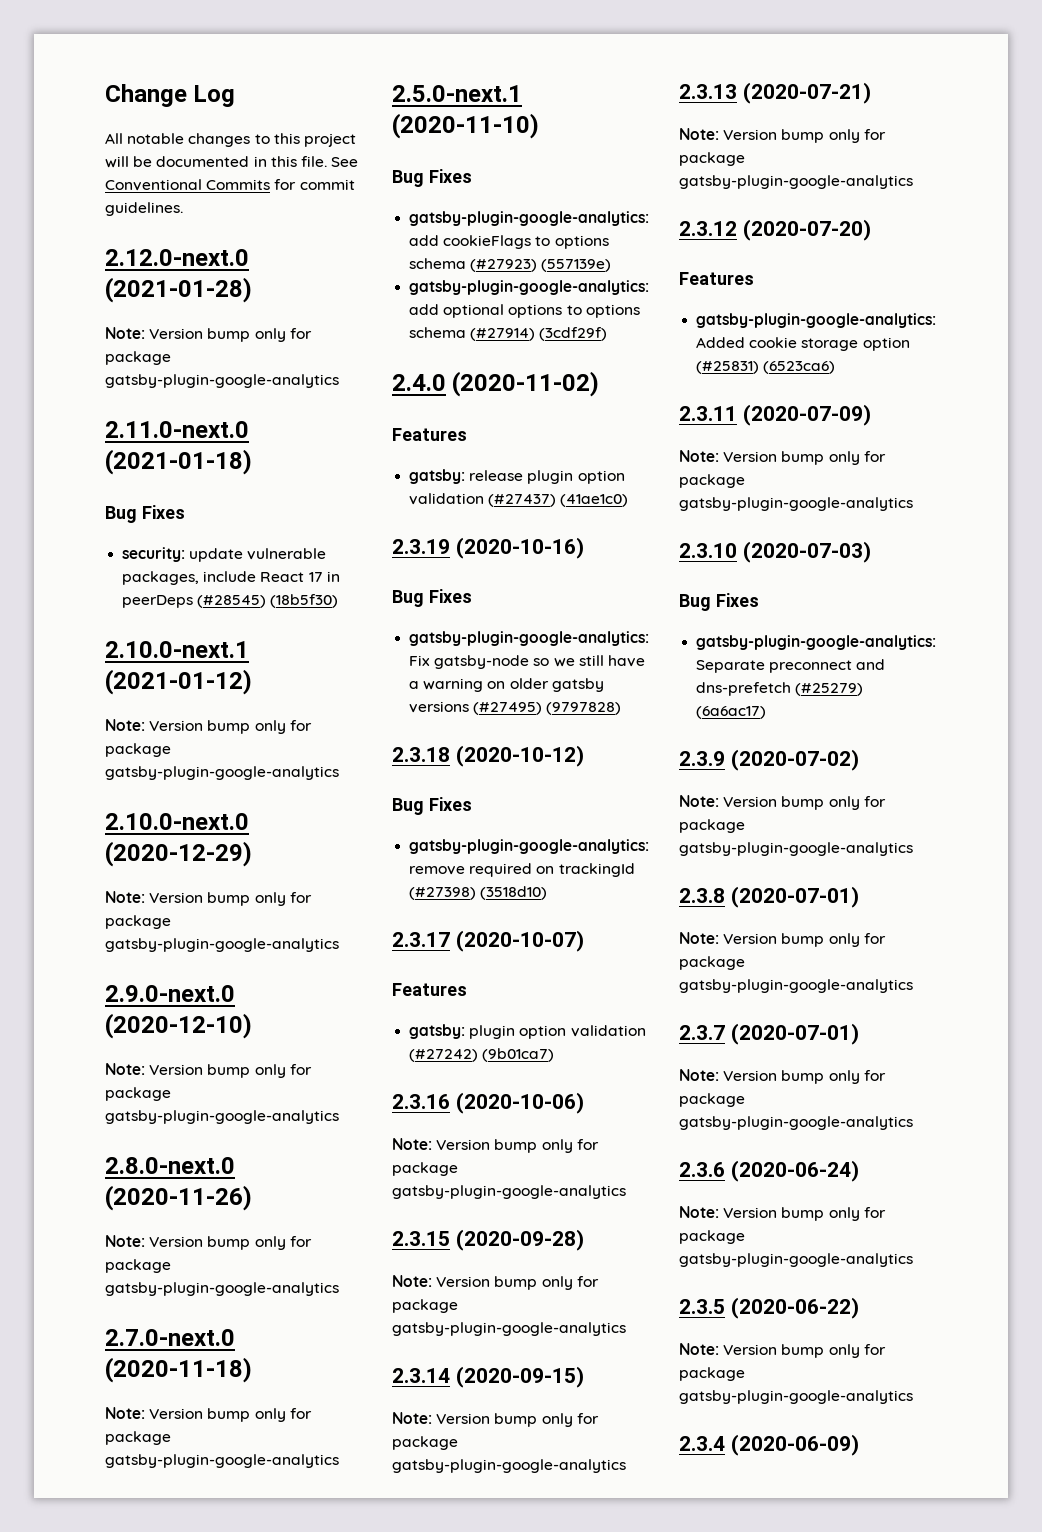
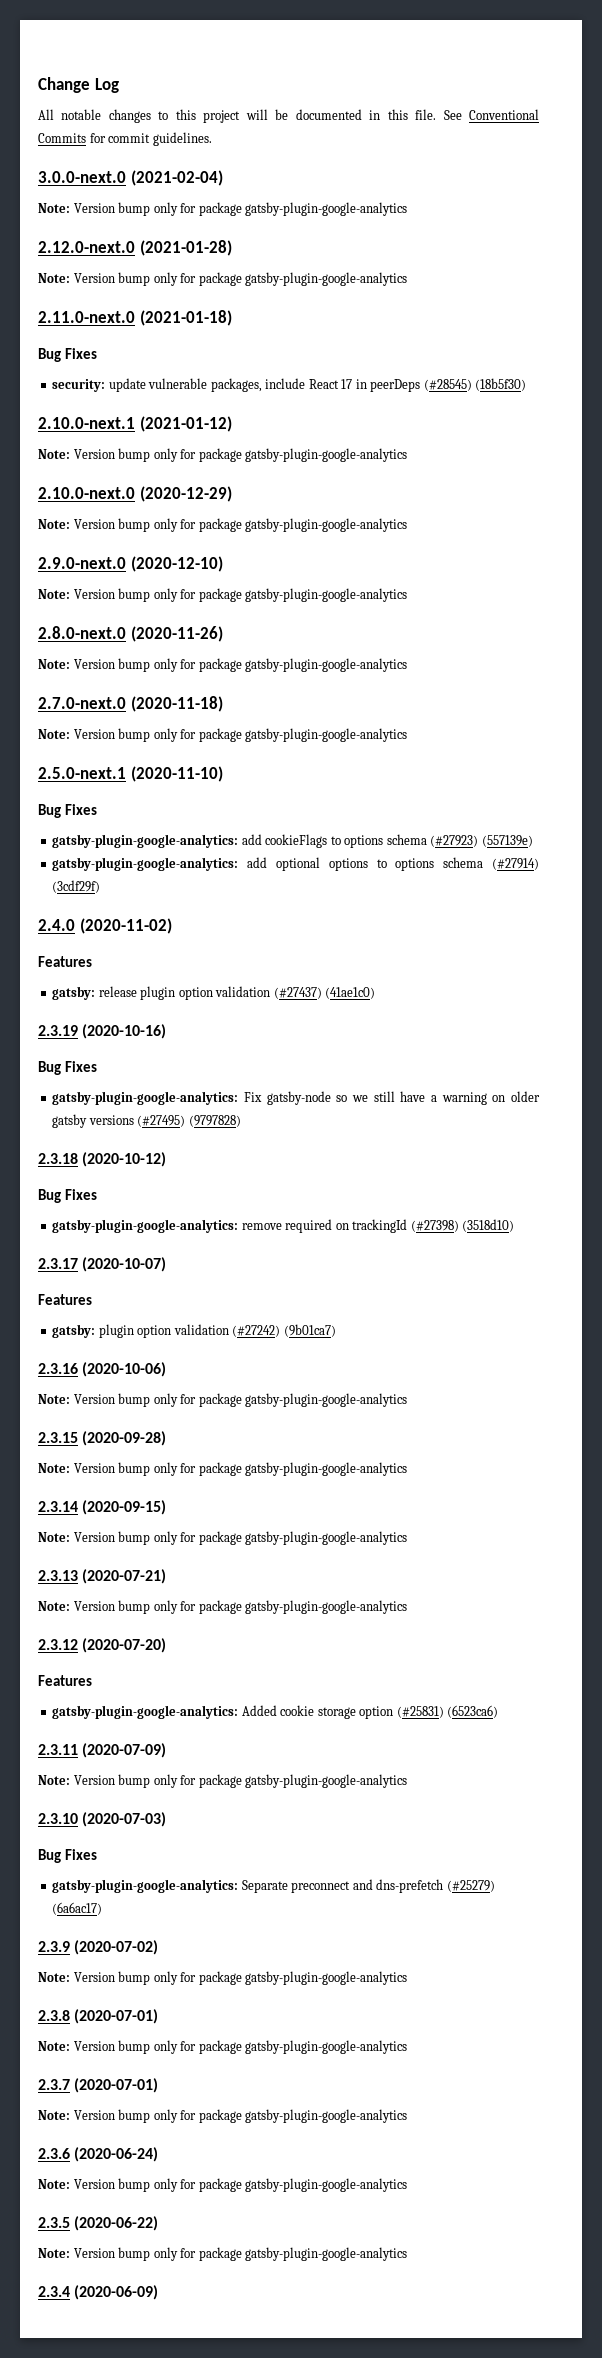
(183, 209) none -> [38,170,223,186] [38,202,408,216] // 3.0.0-next.0 (2021-02-04) // Note: Version bump only for package gatsby-plugin-google-analytics

